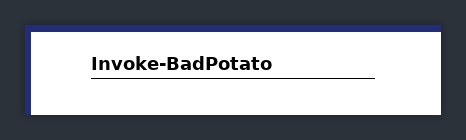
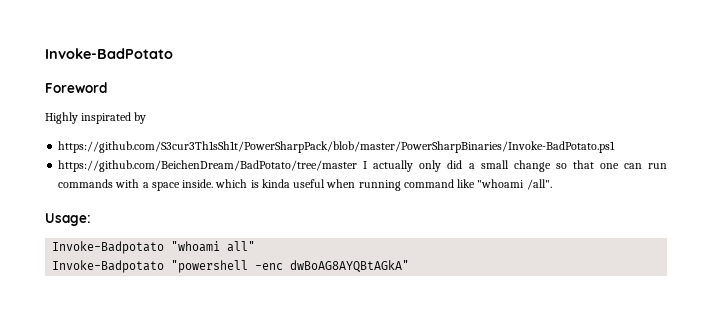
(272, 63) none -> [45,82,107,93] [45,112,147,124] [58,141,616,153] [58,160,667,172] [58,179,552,191] [45,213,91,226] [52,241,256,254] [52,260,410,273] // Foreword // Highly inspirated by // https://github.com/S3cur3Th1sSh1t/PowerSharpPack/blob/master/PowerSharpBinaries/Invoke-BadPotato.ps1 // https://github.com/BeichenDream/BadPotato/tree/master I actually only did a small change so that one can run commands with a space inside. which is kinda useful when running command like "whoami /all". // Usage: // Invoke-Badpotato "whoami all" // Invoke-Badpotato "powershell -enc dwBoAG8AYQBtAGkA"

